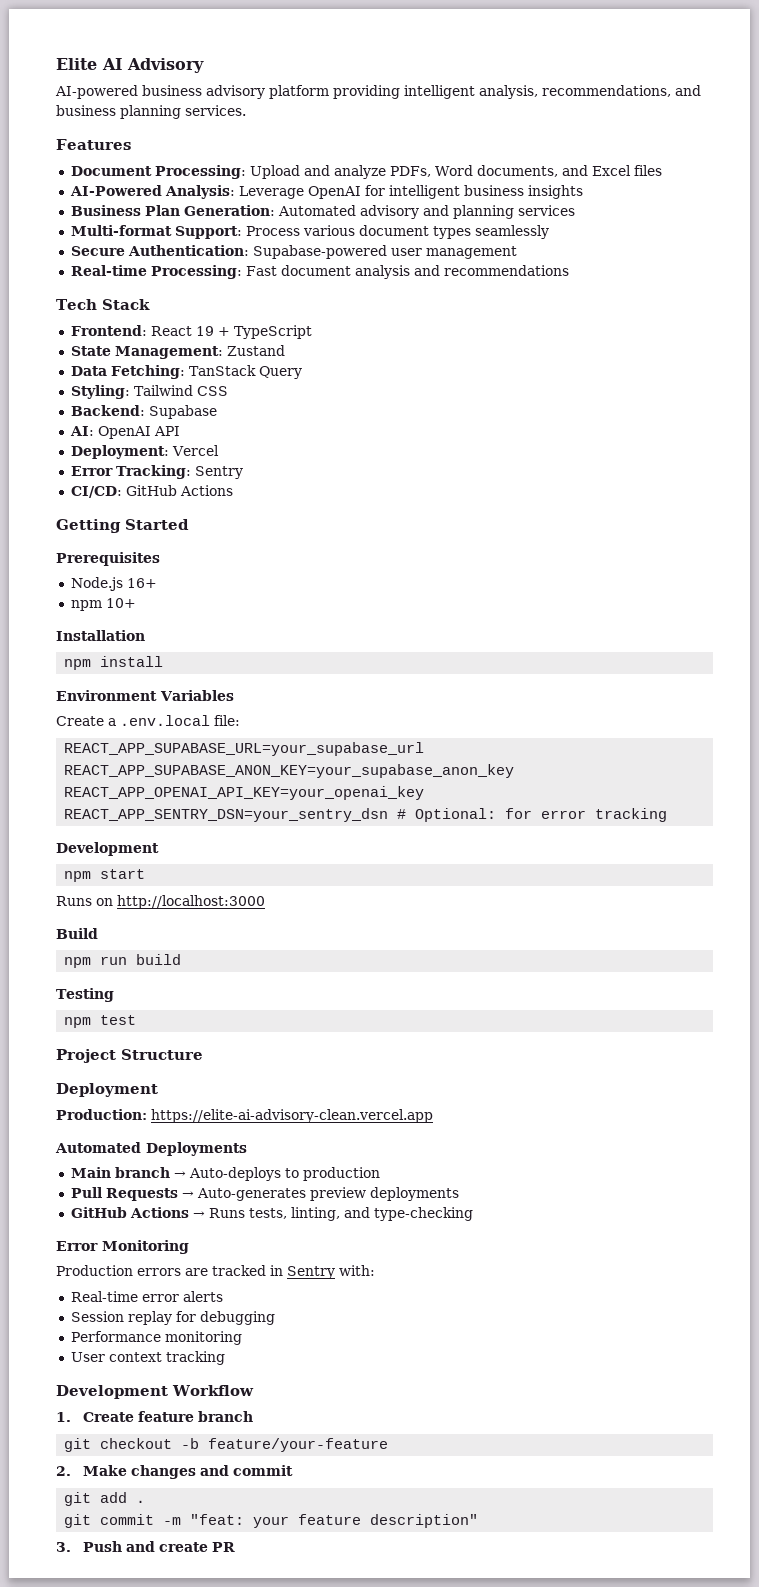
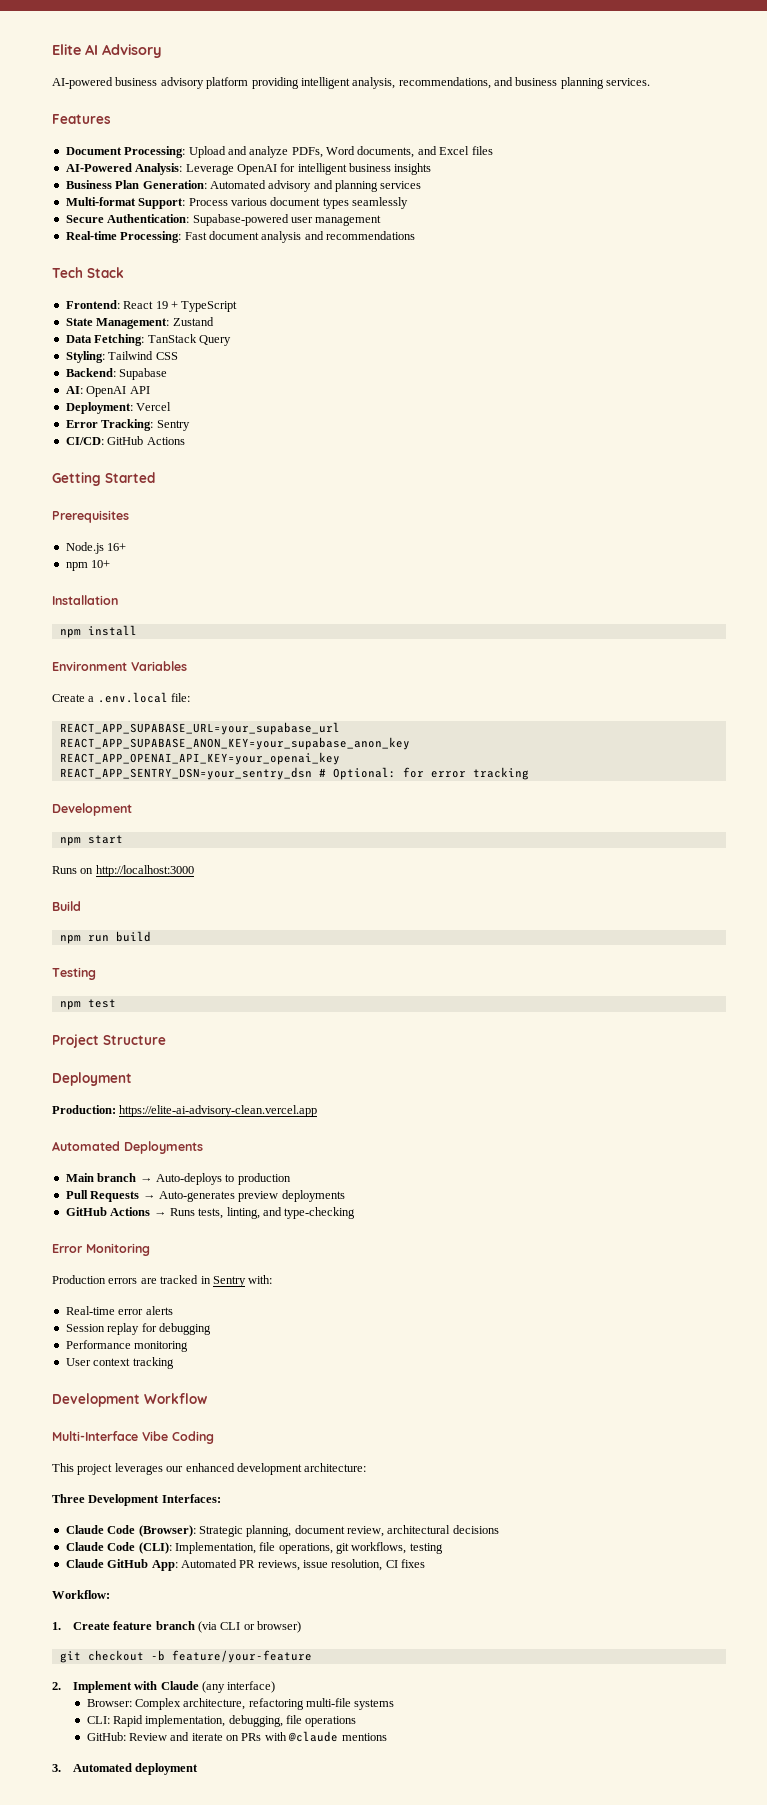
(254, 1390) none -> [52,1431,214,1444] [52,1463,367,1475] [52,1494,221,1506] [65,1525,499,1537] [65,1542,443,1554] [65,1559,426,1571] [52,1590,110,1599] // Multi-Interface Vibe Coding // This project leverages our enhanced development architecture: // Three Development Interfaces: // Claude Code (Browser): Strategic planning, document review, architectural decisions // Claude Code (CLI): Implementation, file operations, git workflows, testing // Claude GitHub App: Automated PR reviews, issue resolution, CI fixes // Workflow:
(253, 1416) none -> [197,1621,302,1633] (via CLI or browser)
[82,1465,293,1479] [64,1492,146,1506] [64,1514,479,1528] [56,1541,235,1552] Make changes and commit // git add . // git commit -m "feat: your feature description" // 3. Push and create PR -> [72,1681,276,1693] [86,1698,395,1710] [86,1715,357,1727] [86,1731,387,1742] [52,1763,199,1775] Implement with Claude (any interface) // Browser: Complex architecture, refactoring multi-file systems // CLI: Rapid implementation, debugging, file operations // GitHub: Review and iterate on PRs with @claude mentions // 3. Automated deployment

